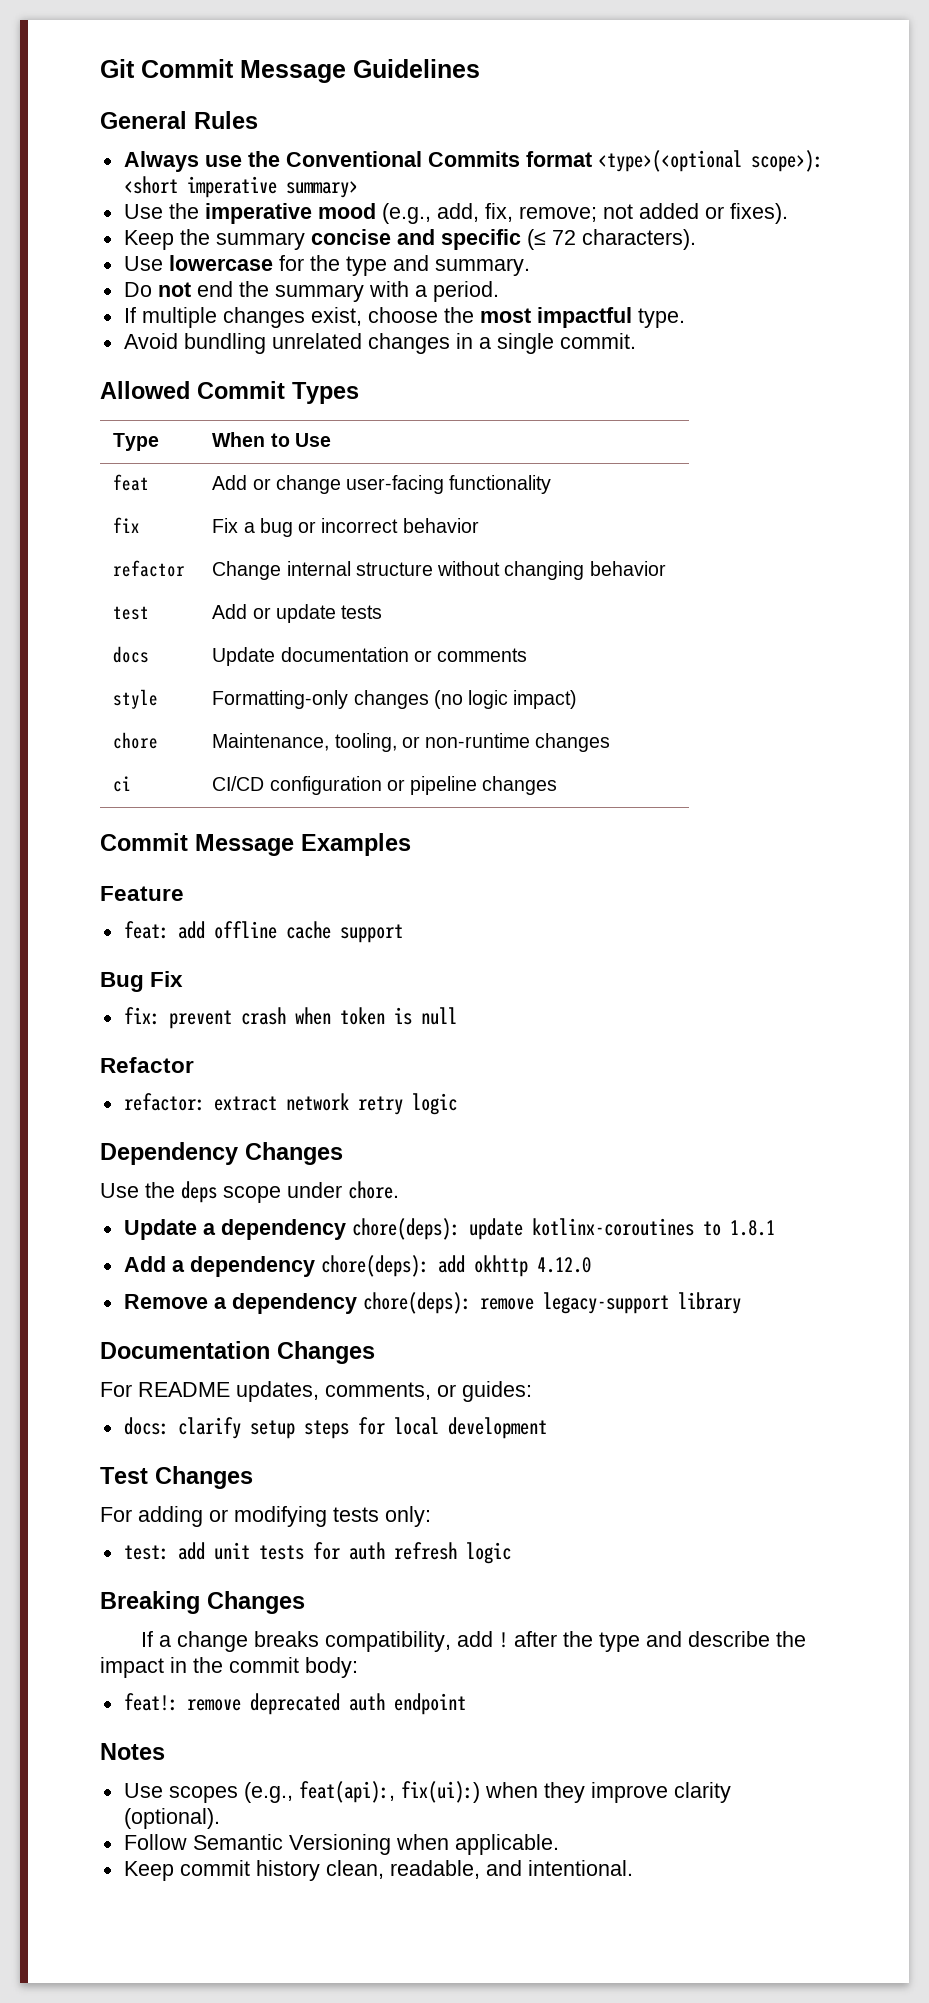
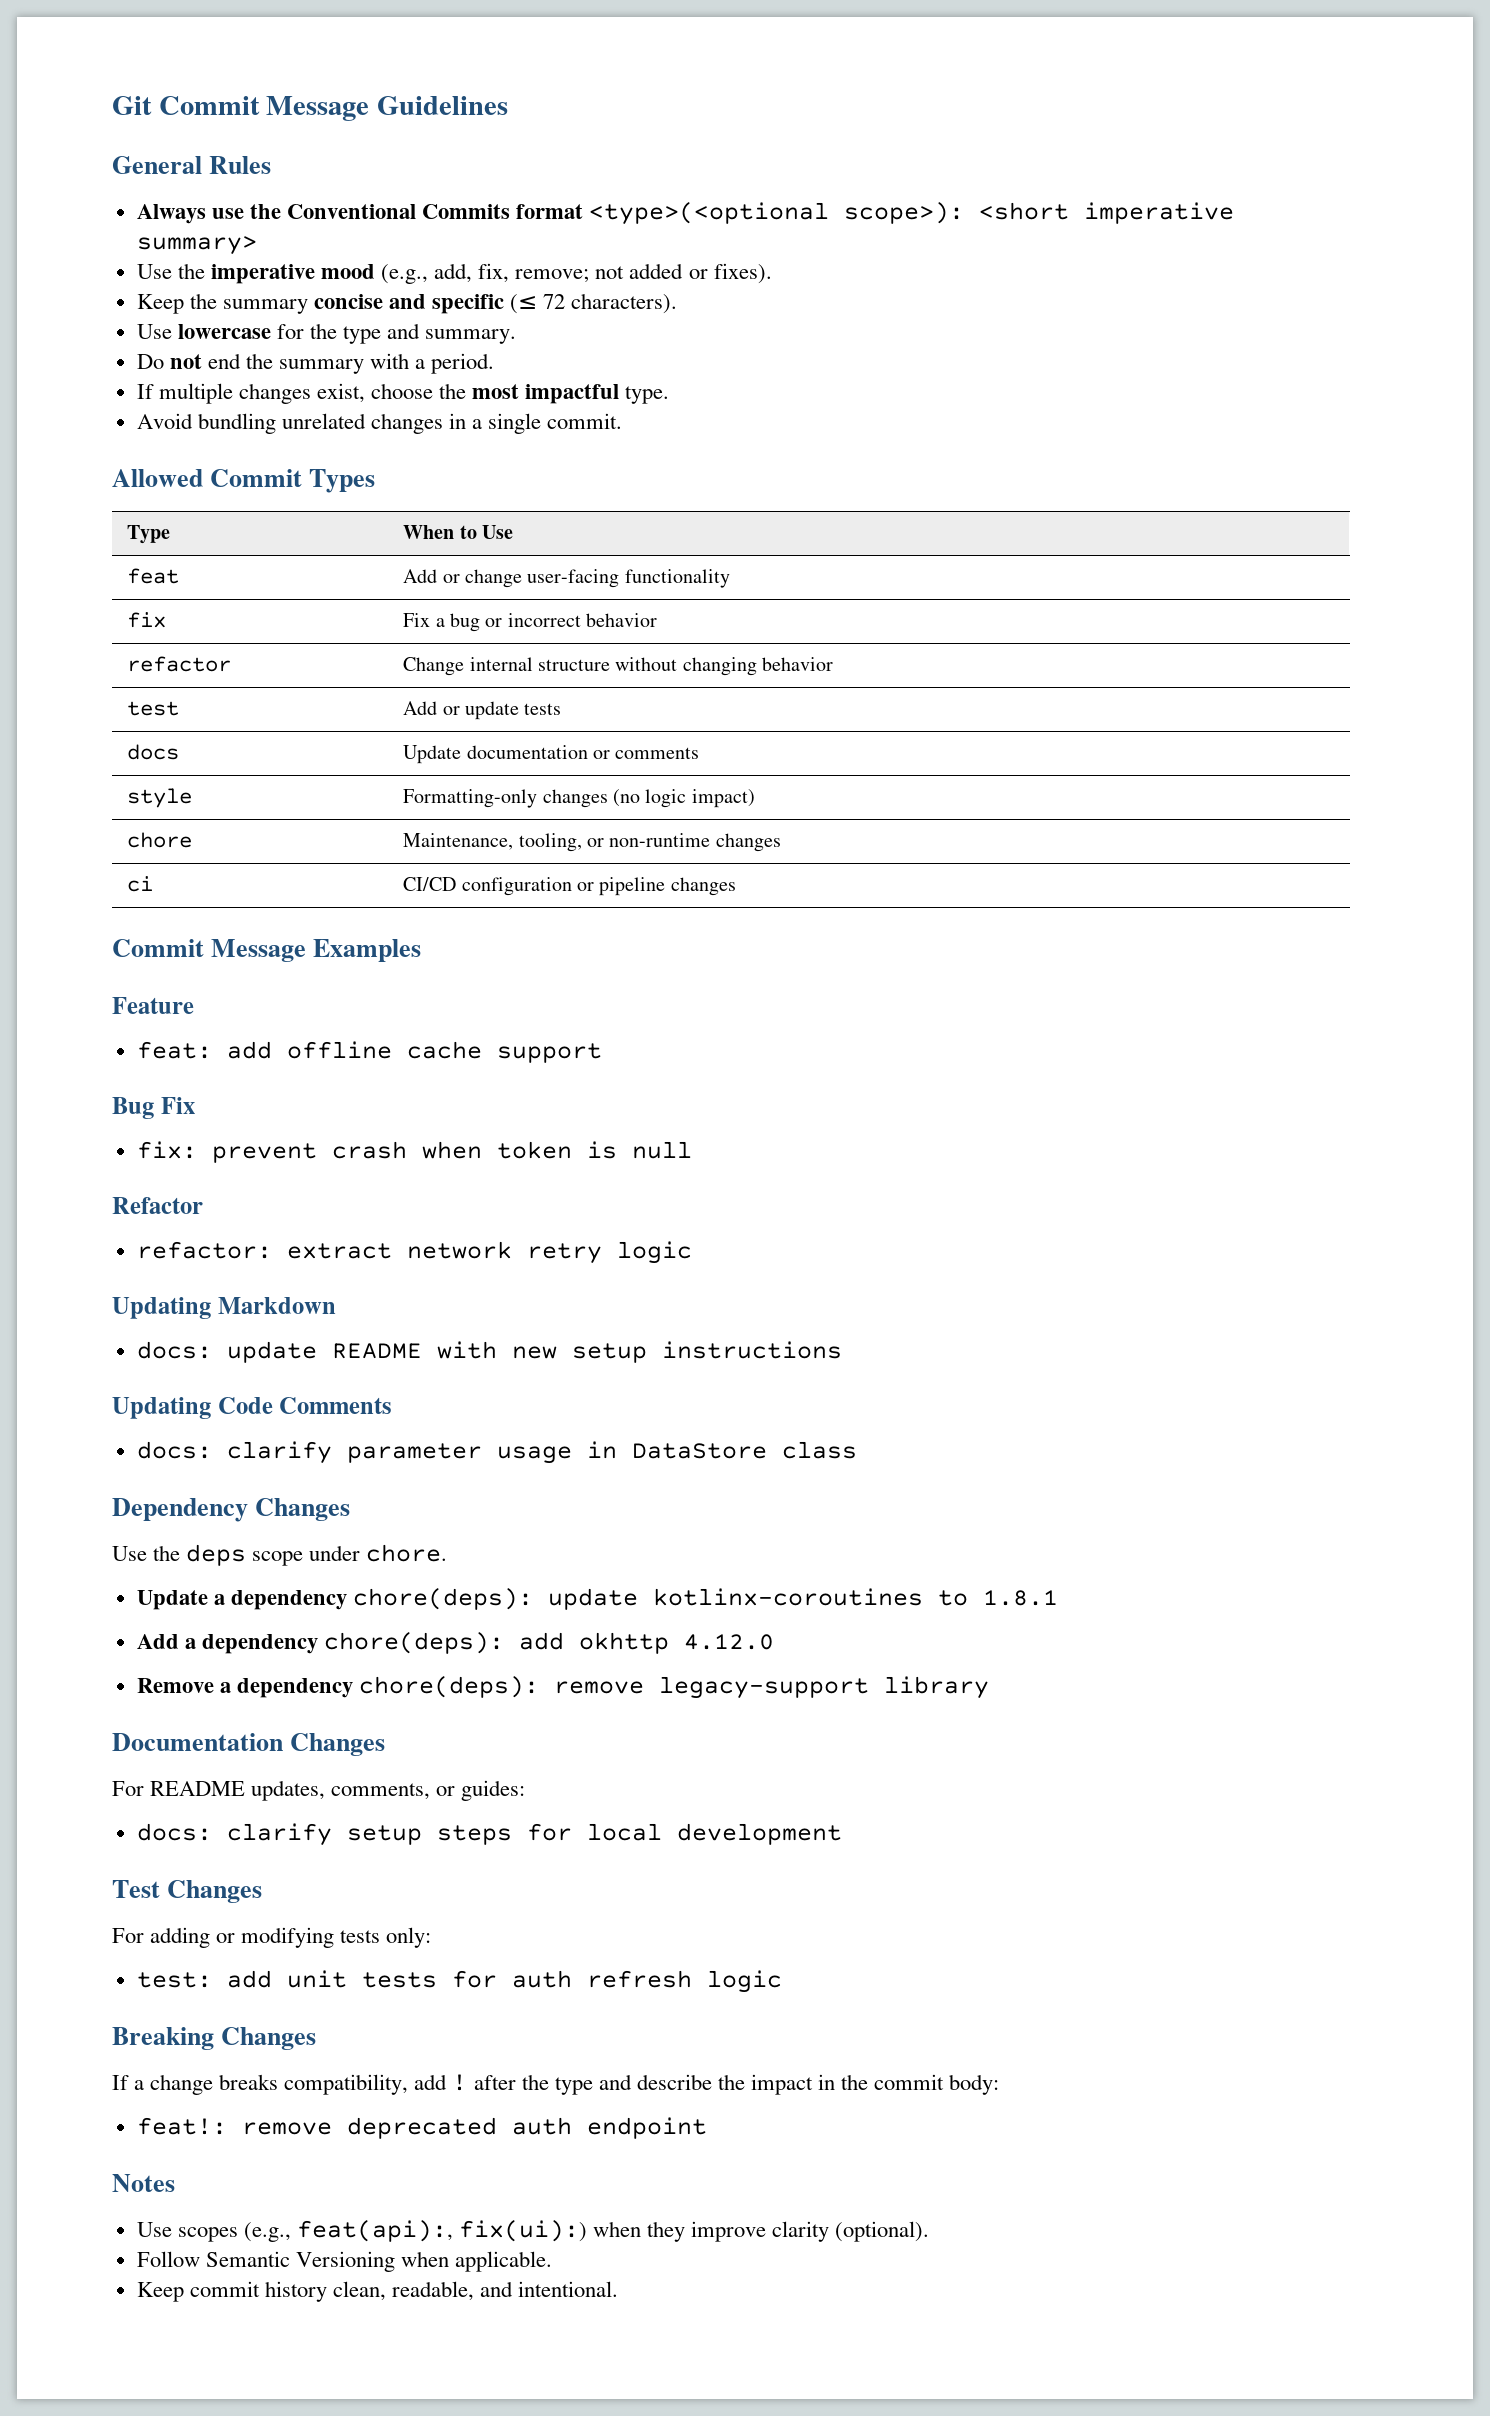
(457, 1104) none -> [112,1297,336,1319] [136,1341,842,1363] [112,1397,393,1419] [136,1441,857,1464] // Updating Markdown // docs: update README with new setup instructions // Updating Code Comments // docs: clarify parameter usage in DataStore class

